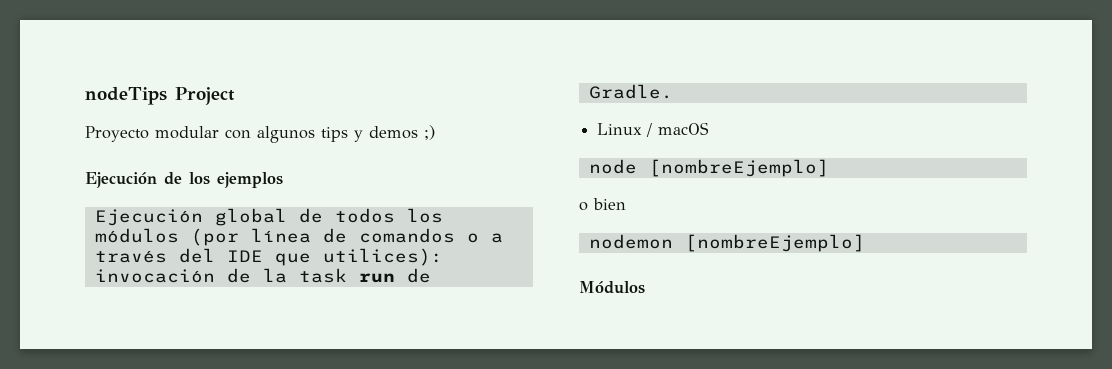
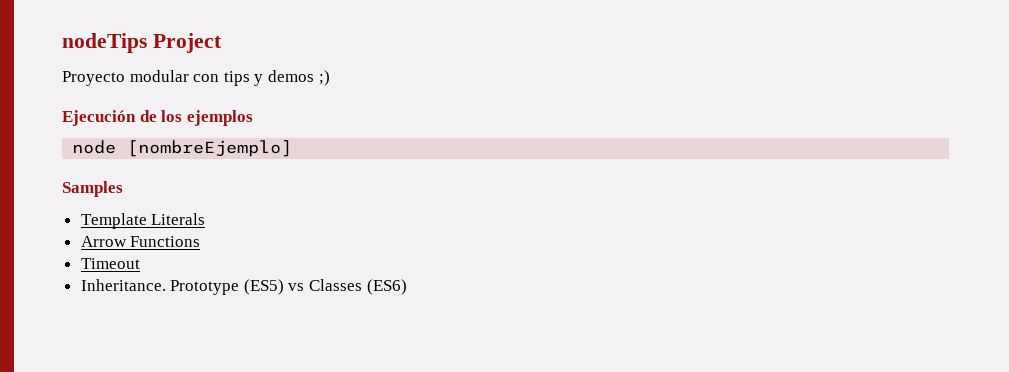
[257,126,315,143] algunos -> (220, 78) none
[94,208,443,226] [94,228,503,246] [94,248,443,266] [94,268,431,283] [588,84,673,99] [597,122,710,137] [588,159,829,177] [579,198,626,211] [588,234,865,252] [579,281,645,294] Ejecución global de todos los módulos (por línea de comandos o a través del IDE que utilices): invocación de la task run de Gradle. // Linux / macOS // node [nombreEjemplo] // o bien // nodemon [nombreEjemplo] // Módulos -> [72,140,293,157] [62,181,123,197] [80,213,206,229] [80,236,201,247] [80,258,140,269] [80,279,407,295] node [nombreEjemplo] // Samples // Template Literals // Arrow Functions // Timeout // Inheritance. Prototype (ES5) vs Classes (ES6)

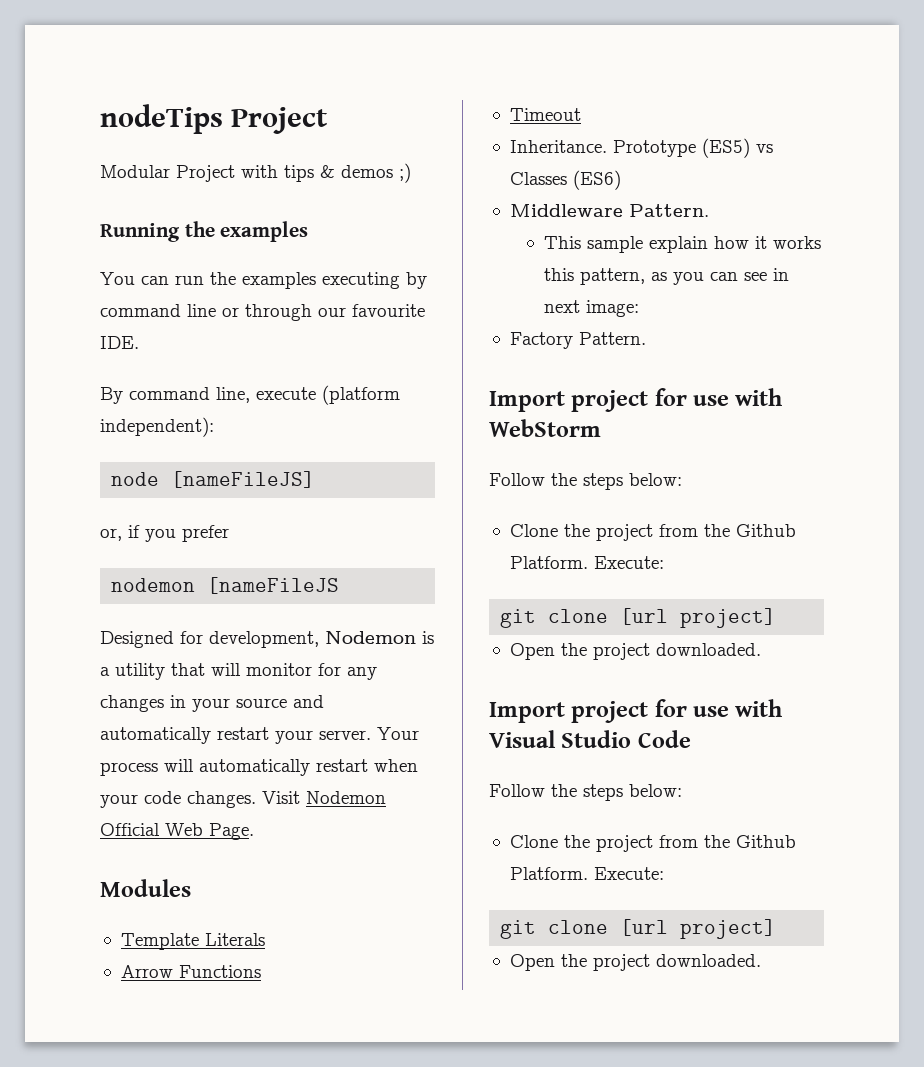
[62,70,330,86] [62,110,253,126] [72,140,293,157] [62,181,123,197] Proyecto modular con tips y demos ;) // Ejecución de los ejemplos // node [nombreEjemplo] // Samples -> [100,163,411,183] [100,221,309,242] [100,272,427,289] [100,304,425,321] [100,336,139,349] [100,385,400,405] [100,417,214,437] [111,471,316,488] [100,525,229,542] [111,577,340,594] [100,631,434,648] [100,663,377,680] [100,695,324,712] [100,727,419,744] [100,759,418,776] [100,791,386,808] [100,823,254,840] [100,879,191,897] Modular Project with tips & demos ;) // Running the examples // You can run the examples executing by command line or through our favourite IDE. // By command line, execute (platform independent): // node [nameFileJS] // or, if you prefer // nodemon [nameFileJS // Designed for development, Nodemon is a utility that will monitor for any changes in your source and automatically restart your server. Your process will automatically restart when your code changes. Visit Nodemon Official Web Page. // Modules
(407, 287) none -> [509,204,709,217] [544,236,822,253] [544,268,790,285] [544,300,640,317] [509,332,646,349] [489,388,783,412] [489,419,601,437] [489,473,682,490] [509,524,796,541] [509,556,664,569] [500,608,777,628] [509,643,761,660] [489,699,783,723] [489,730,691,748] [489,784,682,801] [509,835,796,852] [509,867,664,880] [500,919,777,939] [509,954,761,971] // Middleware Pattern. // This sample explain how it works this pattern, as you can see in next image: // Factory Pattern. // Import project for use with WebStorm // Follow the steps below: // Clone the project from the Github Platform. Execute: // git clone [url project] // Open the project downloaded. // Import project for use with Visual Studio Code // Follow the steps below: // Clone the project from the Github Platform. Execute: // git clone [url project] // Open the project downloaded.

